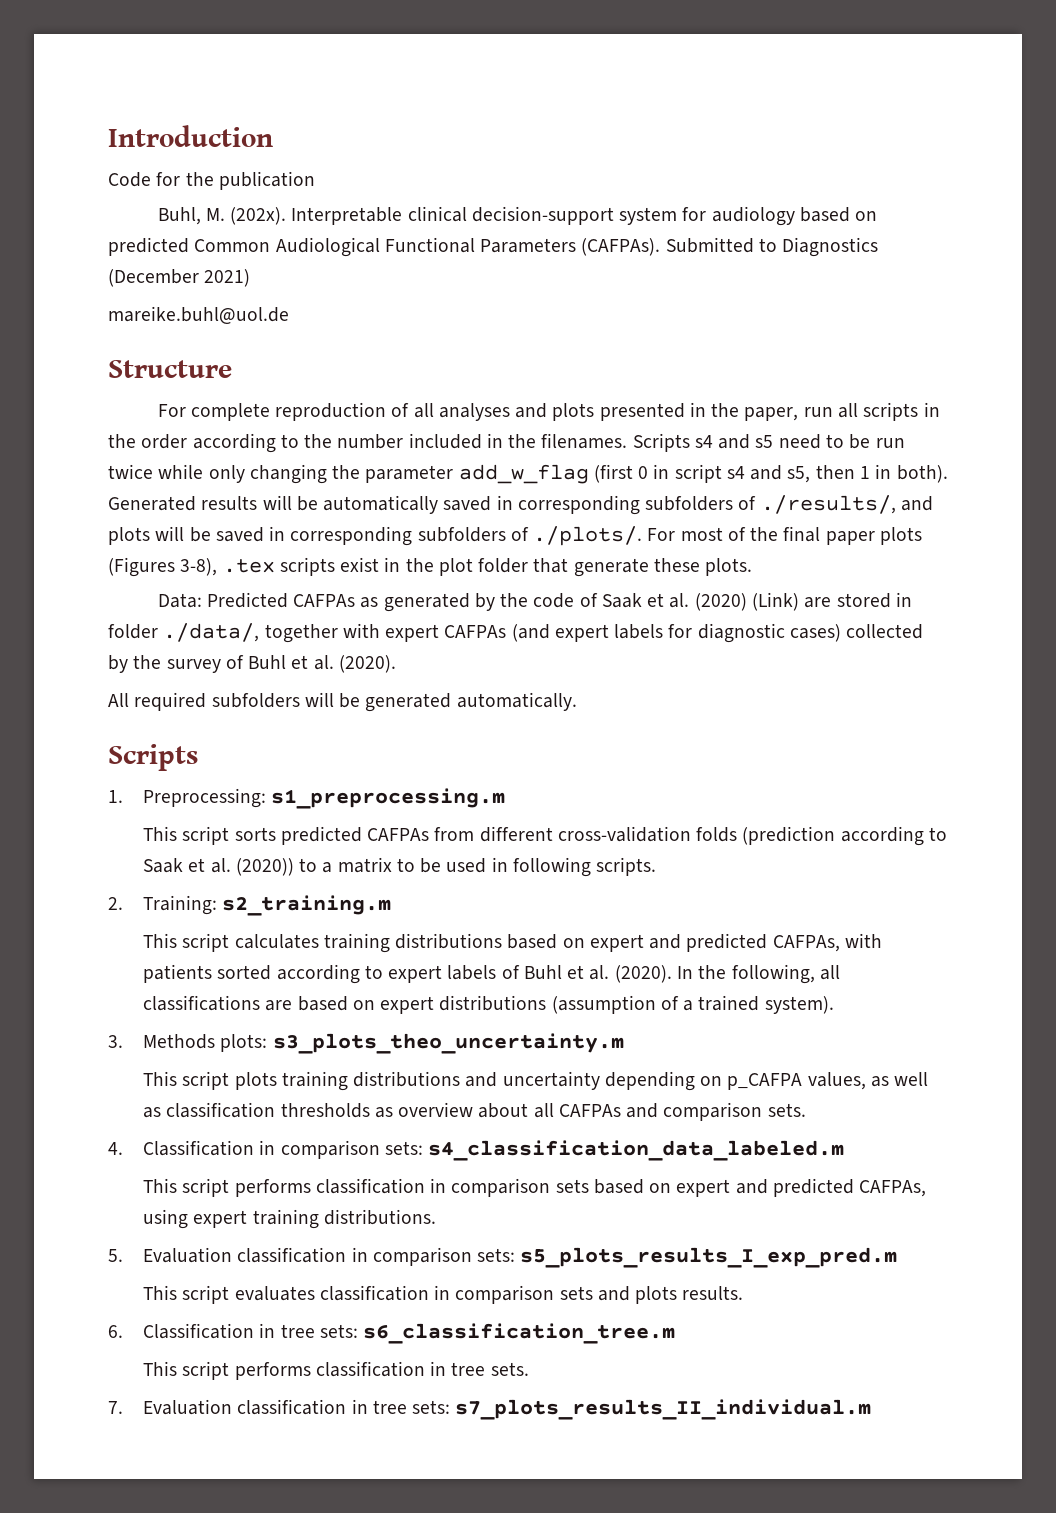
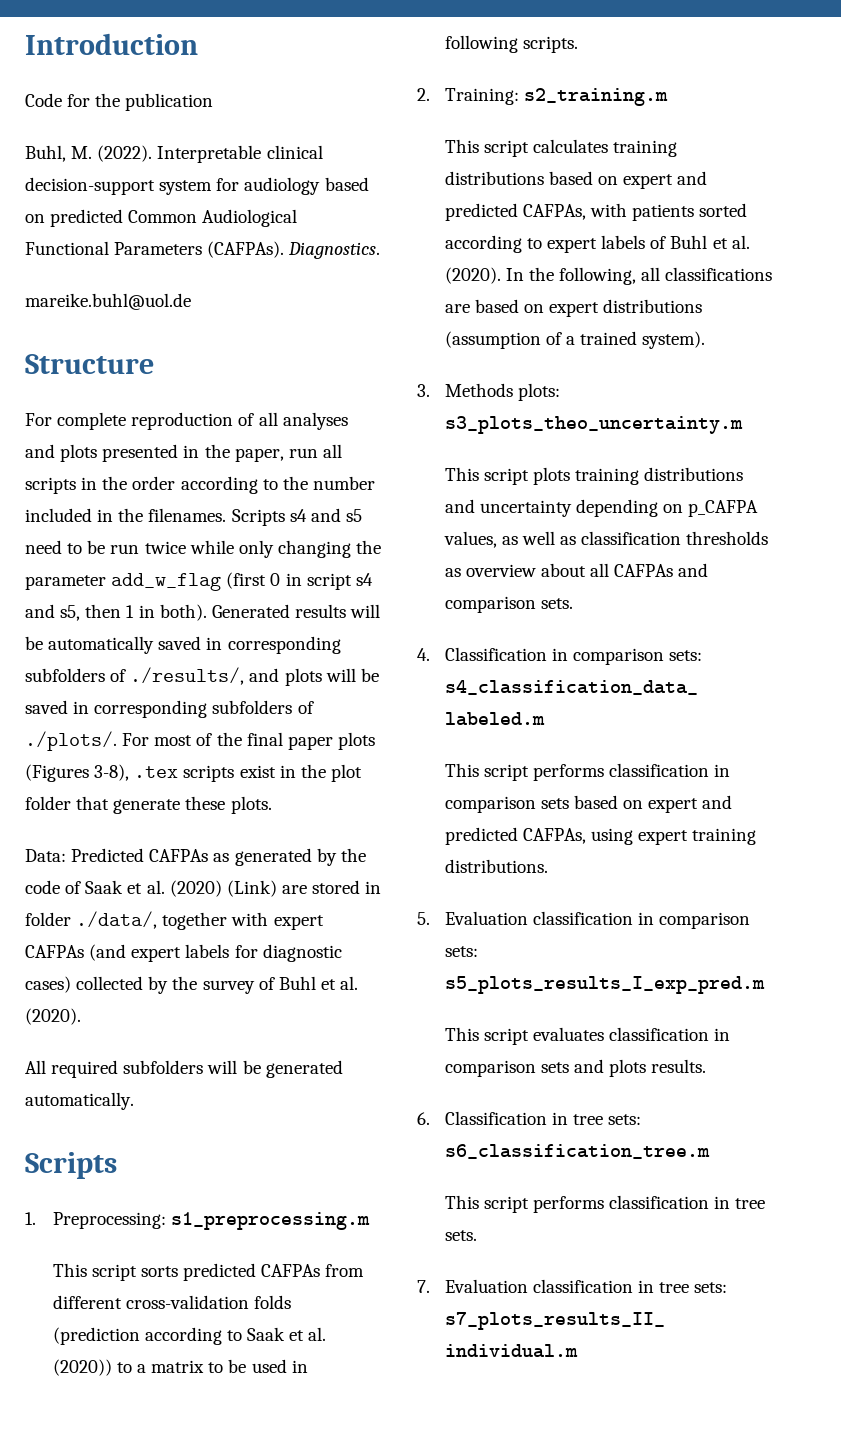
[230,207,287,225] (202x). -> [97,145,153,162] (2022).
[665,237,879,257] [108,269,251,287] Submitted to Diagnostics (December 2021) -> [288,242,381,259] Diagnostics.

